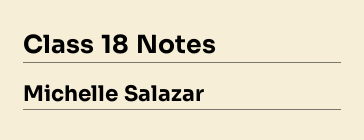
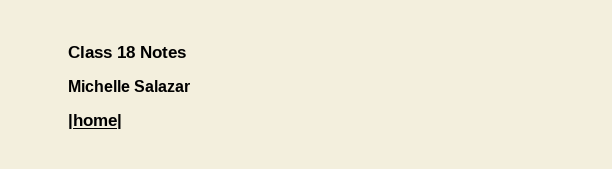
(204, 93) none -> [68,114,122,129] // |home|

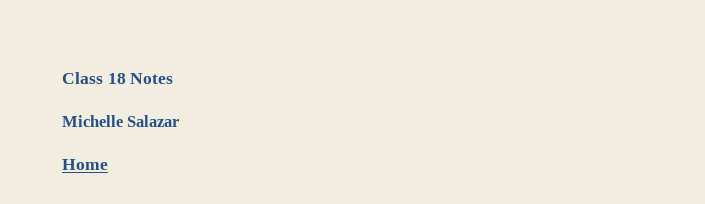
[68,114,122,129] |home| -> [62,159,108,170] Home

